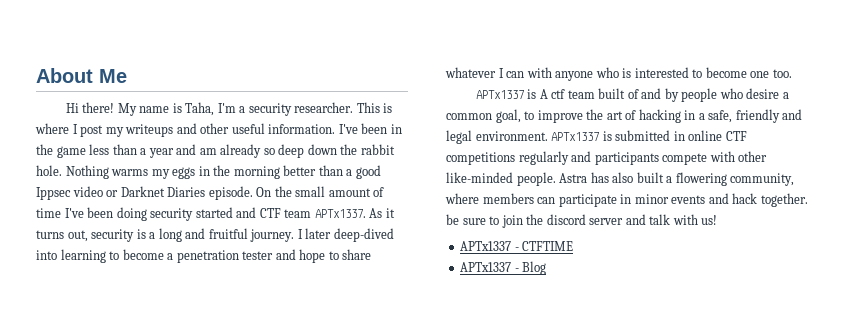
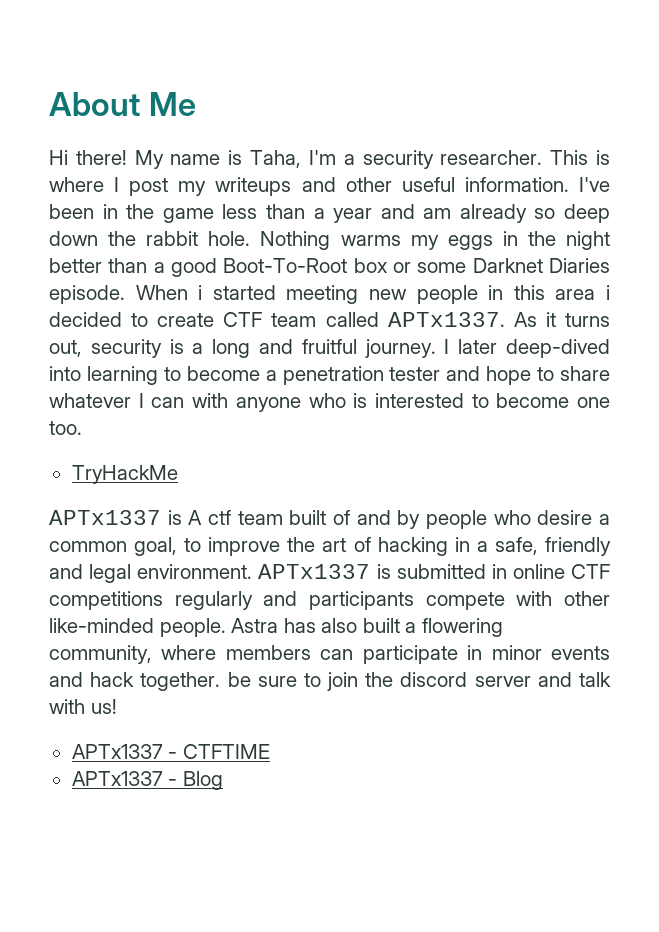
[233,166,280,179] morning -> [566,231,611,250] night
[36,186,385,200] [36,207,257,221] Ippsec video or Darknet Diaries episode. On the small amount of time I've been doing security started and -> [223,258,610,273] [49,285,611,304] [49,312,215,327] Boot-To-Root box or some Darknet Diaries episode. When i started meeting new people in this area i decided to create
(312, 213) none -> [325,312,379,327] called
(792, 73) none -> [71,465,178,484] // TryHackMe

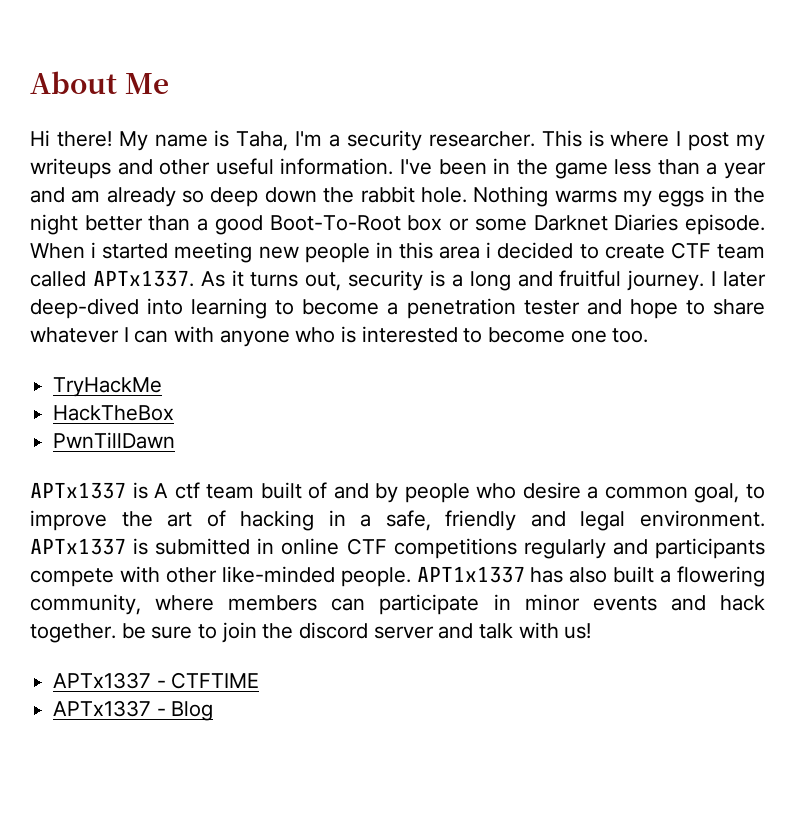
(178, 474) none -> [53,405,175,421] [53,432,176,449] // HackTheBox // PwnTillDawn
[231,618,279,633] Astra -> [416,566,525,583] APT1x1337

